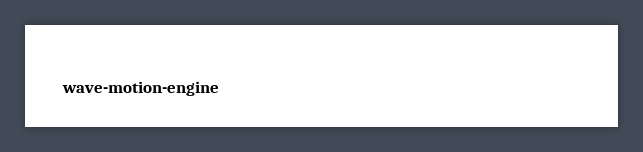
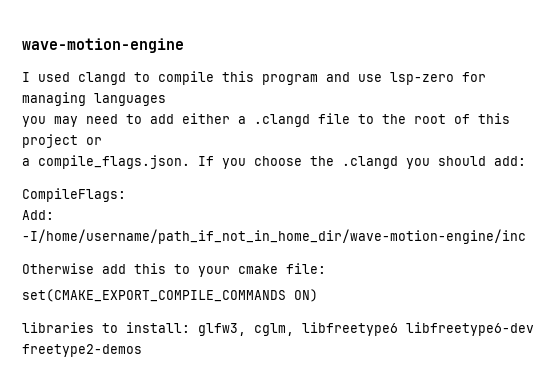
(219, 88) none -> [22,71,486,85] [22,92,166,106] [22,113,510,127] [22,134,102,148] [22,155,526,169] [22,188,126,202] [22,210,54,220] [22,229,526,244] [22,263,326,277] [22,289,318,302] [22,322,534,336] [22,344,142,357] // I used clangd to compile this program and use lsp-zero for managing languages // you may need to add either a .clangd file to the root of this project or // a compile_flags.json. If you choose the .clangd you should add: // CompileFlags: // Add: -I/home/username/path_if_not_in_home_dir/wave-motion-engine/inc // Otherwise add this to your cmake file: // set(CMAKE_EXPORT_COMPILE_COMMANDS ON) // libraries to install: glfw3, cglm, libfreetype6 libfreetype6-dev freetype2-demos

